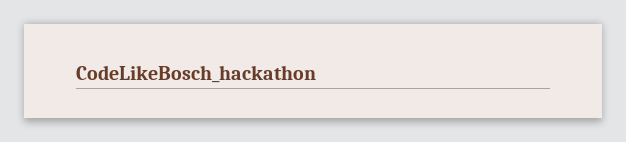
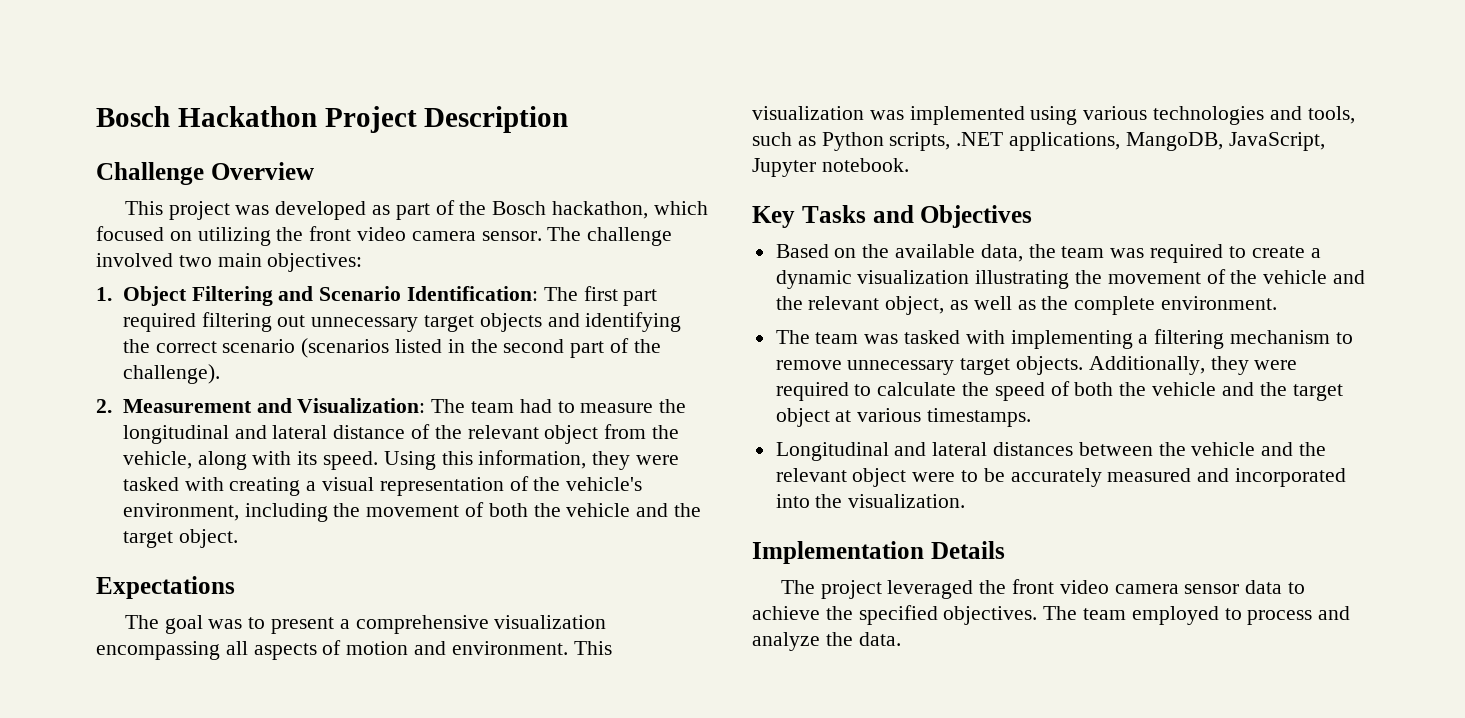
[76,65,316,83] CodeLikeBosch_hackathon -> [96,106,569,133] [96,162,314,185] [124,200,708,220] [96,226,673,246] [96,253,363,272] [96,286,658,306] [122,312,682,332] [122,338,661,358] [122,364,220,384] [96,398,687,413] [122,424,679,444] [122,450,679,470] [122,476,643,496] [122,502,701,522] [122,529,238,548] [96,576,235,599] [124,615,607,634] [96,640,612,660] [752,106,1355,125] [752,132,1325,151] [752,158,909,177] [752,205,1033,228] [775,244,1321,263] [775,269,1366,289] [775,296,1278,315] [775,329,1353,349] [775,356,1298,375] [775,381,1343,401] [775,408,1032,427] [775,442,1327,461] [775,468,1347,487] [775,494,966,508] [752,541,1005,564] [780,579,1305,599] [752,605,1351,625] [752,632,901,651] Bosch Hackathon Project Description // Challenge Overview // This project was developed as part of the Bosch hackathon, which focused on utilizing the front video camera sensor. The challenge involved two main objectives: // 1. Object Filtering and Scenario Identification: The first part required filtering out unnecessary target objects and identifying the correct scenario (scenarios listed in the second part of the challenge). // 2. Measurement and Visualization: The team had to measure the longitudinal and lateral distance of the relevant object from the vehicle, along with its speed. Using this information, they were tasked with creating a visual representation of the vehicle's environment, including the movement of both the vehicle and the target object. // Expectations // The goal was to present a comprehensive visualization encompassing all aspects of motion and environment. This visualization was implemented using various technologies and tools, such as Python scripts, .NET applications, MangoDB, JavaScript, Jupyter notebook. // Key Tasks and Objectives // Based on the available data, the team was required to create a dynamic visualization illustrating the movement of the vehicle and the relevant object, as well as the complete environment. // The team was tasked with implementing a filtering mechanism to remove unnecessary target objects. Additionally, they were required to calculate the speed of both the vehicle and the target object at various timestamps. // Longitudinal and lateral distances between the vehicle and the relevant object were to be accurately measured and incorporated into the visualization. // Implementation Details // The project leveraged the front video camera sensor data to achieve the specified objectives. The team employed to process and analyze the data.

